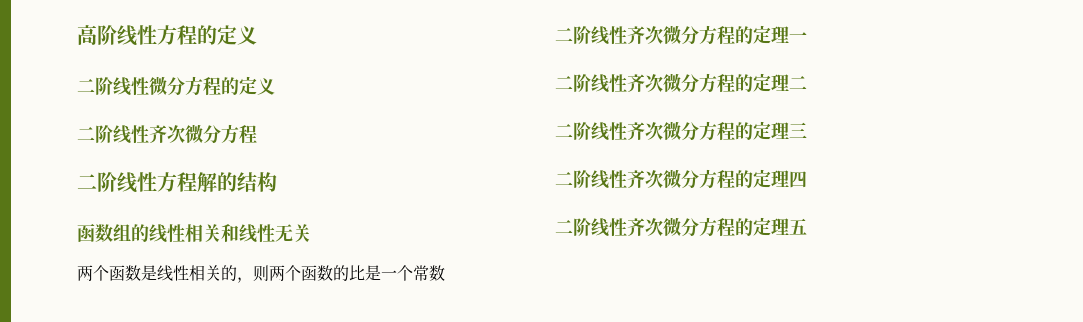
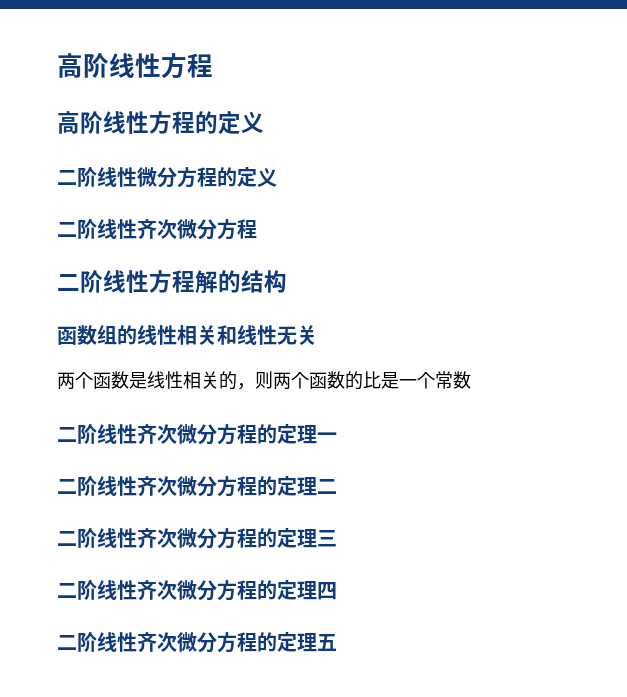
[77,25,197,46] 高阶线性方程 -> [57,53,213,79] [57,111,195,134] 高阶线性方程 // 高阶线性方程

